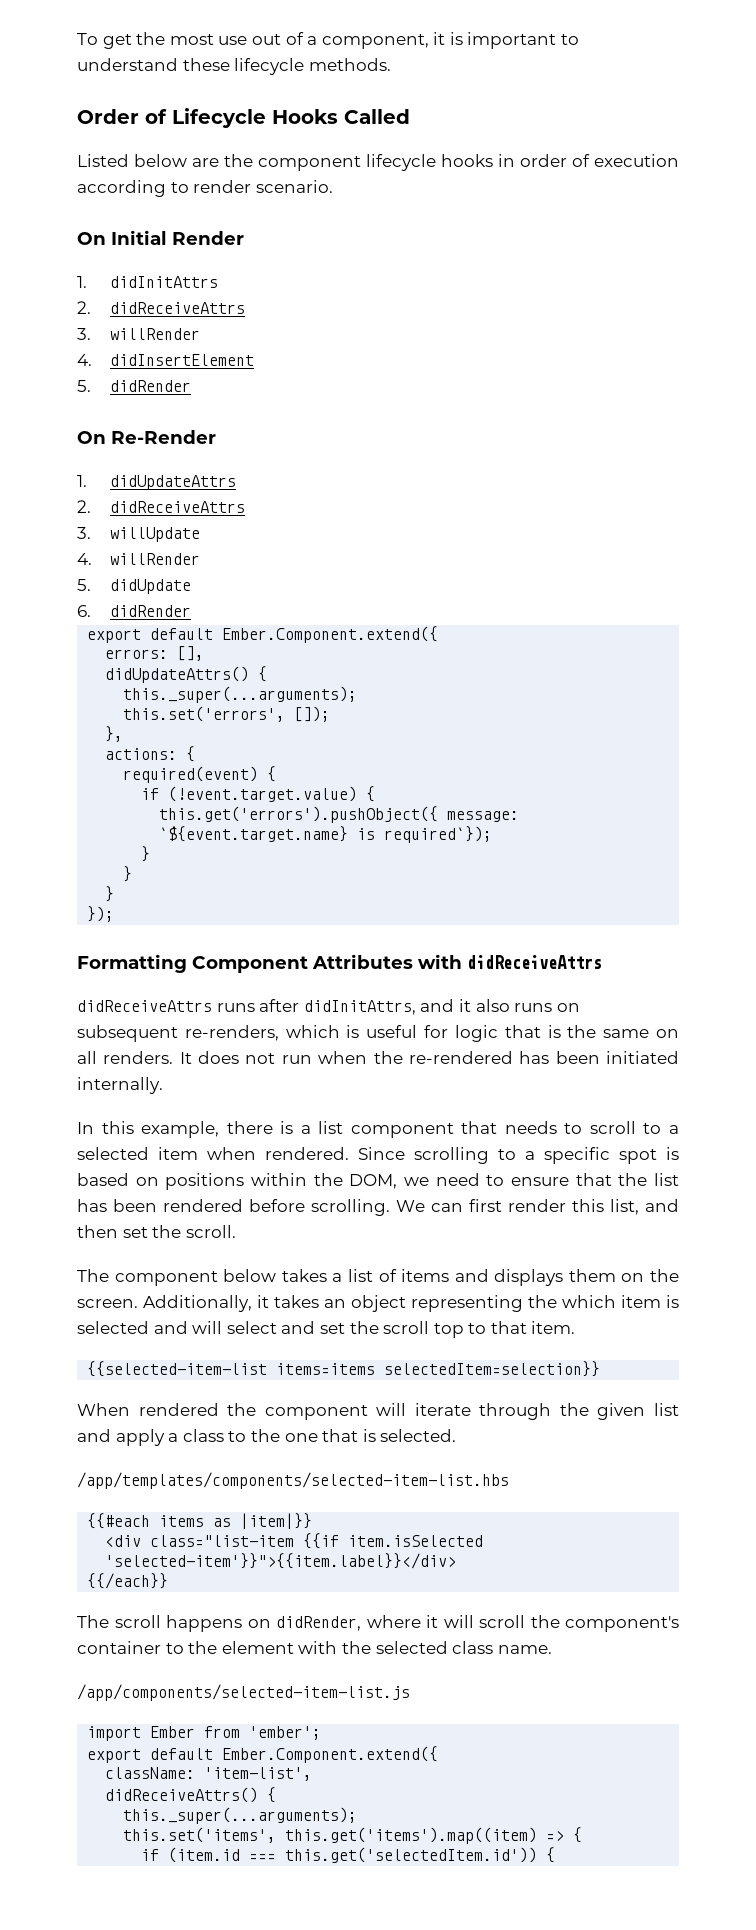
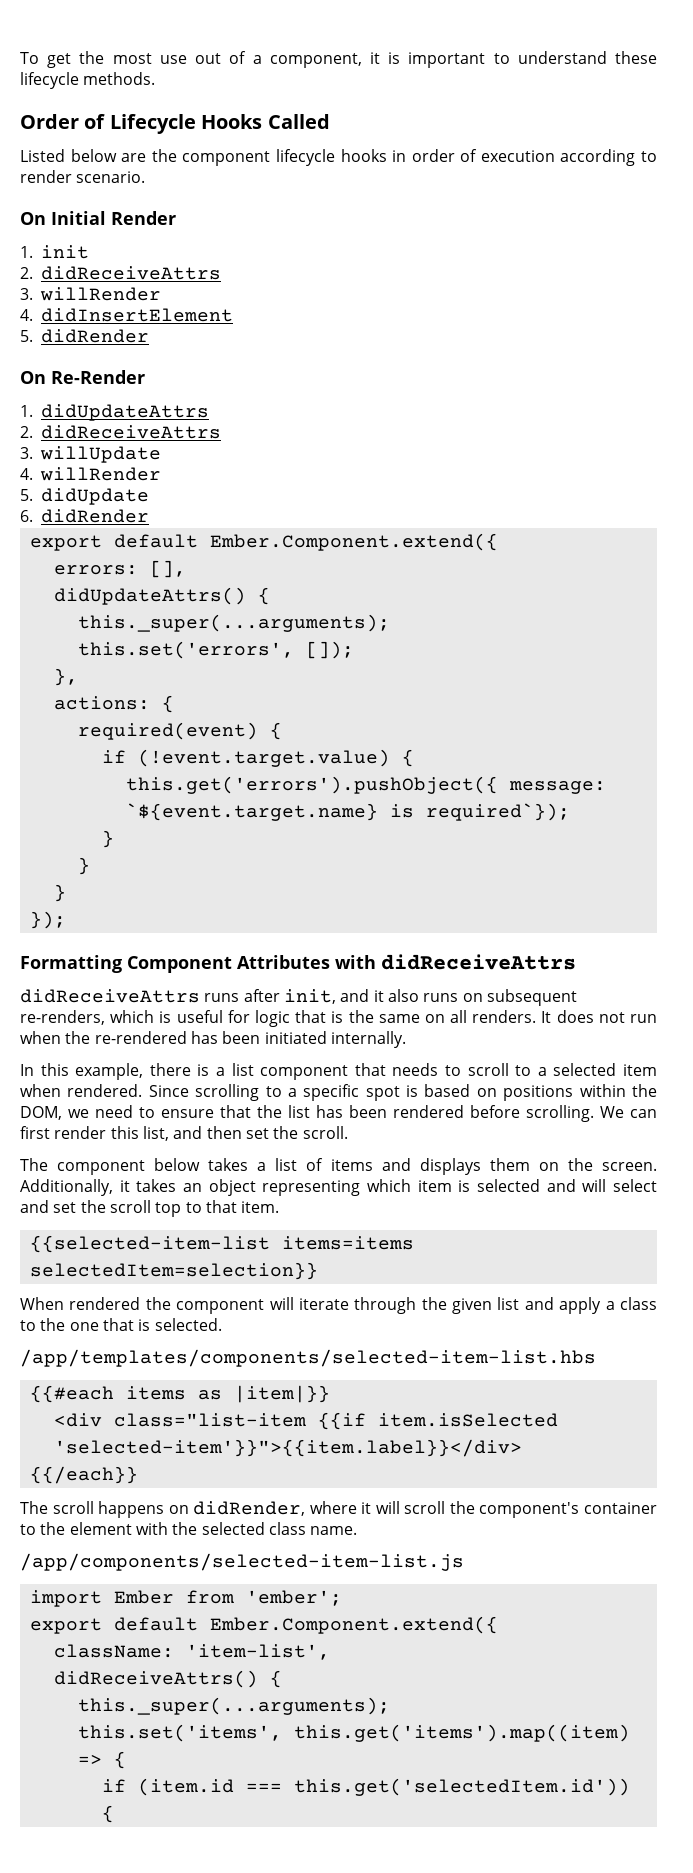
[110,276,219,288] didInitAttrs -> [41,245,89,259] init
[303,1000,416,1015] didInitAttrs, -> [283,989,336,1004] init,
[528,1295,557,1308] the -> (361, 1188) none

